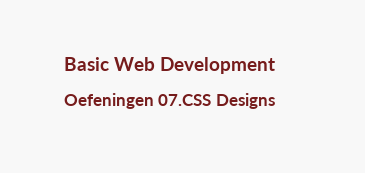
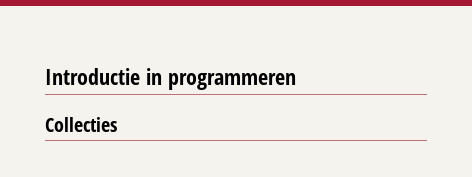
[64,57,275,74] [64,93,275,109] Basic Web Development // Oefeningen 07.CSS Designs -> [45,68,296,90] [45,117,117,132] Introductie in programmeren // Collecties

